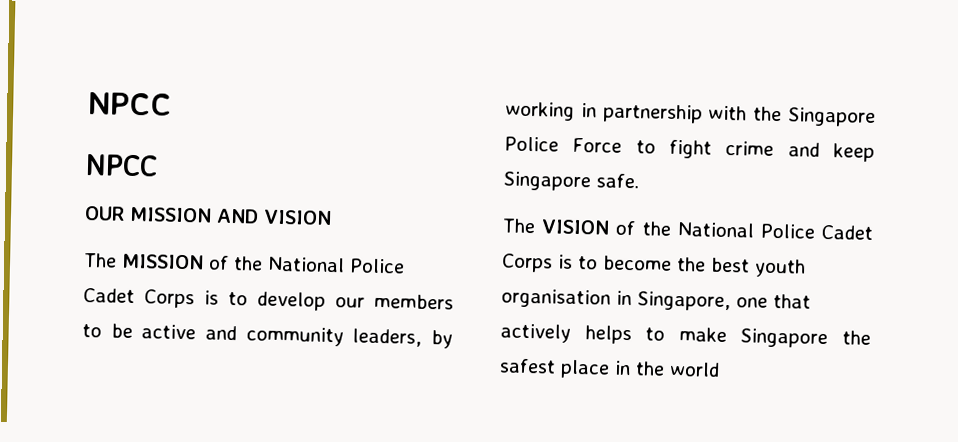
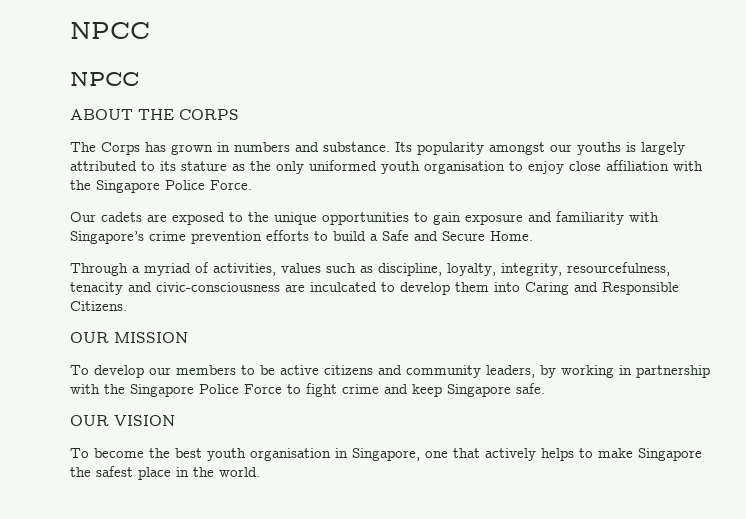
[84,206,332,226] [83,253,405,274] [83,288,248,309] OUR MISSION AND VISION // The MISSION of the National Police Cadet Corps is to -> [70,109,239,120] [70,142,685,155] [70,160,703,174] [70,180,252,193] [70,211,659,225] [70,230,533,244] [70,262,670,276] [70,282,679,295] [70,301,127,311] [70,332,188,343] [70,365,89,375] ABOUT THE CORPS // The Corps has grown in numbers and substance. Its popularity amongst our youths is largely attributed to its stature as the only uniformed youth organisation to enjoy close affiliation with the Singapore Police Force. // Our cadets are exposed to the unique opportunities to gain exposure and familiarity with Singapore’s crime prevention efforts to build a Safe and Secure Home. // Through a myriad of activities, values such as discipline, loyalty, integrity, resourcefulness, tenacity and civic-consciousness are inculcated to develop them into Caring and Responsible Citizens. // OUR MISSION // To
(197, 332) none -> [324,365,373,375] citizens
[502,218,873,240] [501,253,598,273] The VISION of the National Police Cadet Corps is to -> [70,415,175,426] [70,448,89,458] OUR VISION // To
[669,361,720,377] world -> [219,467,260,477] world.

